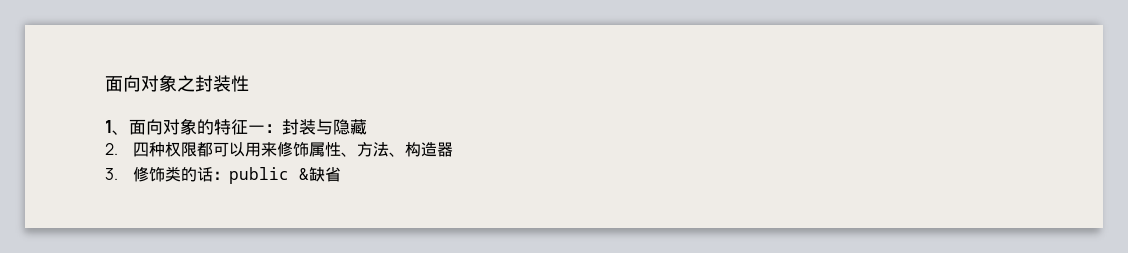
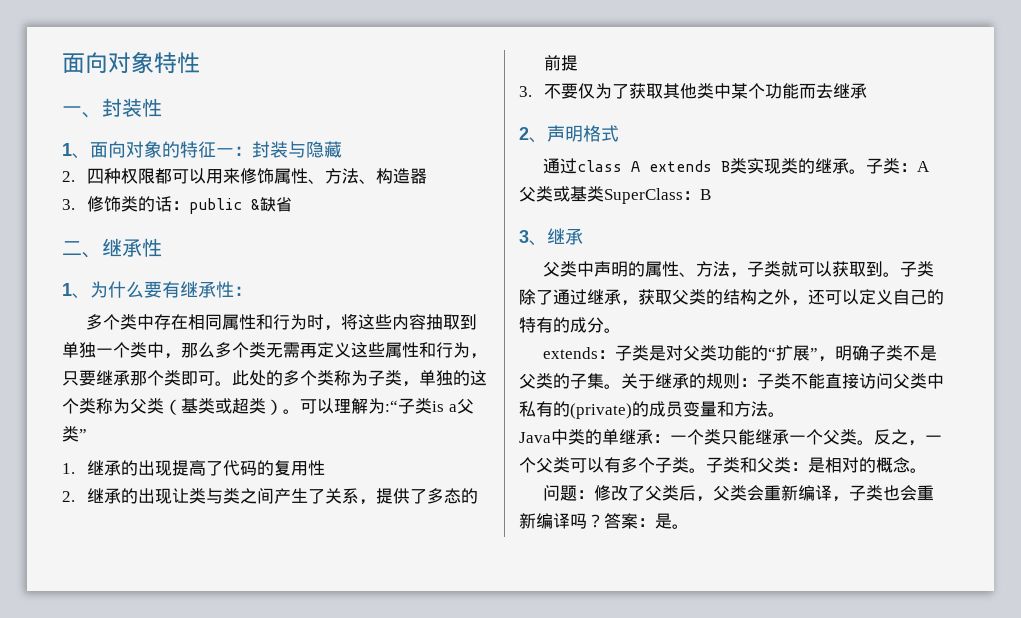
[105,75,195,92] 面向对象之 -> [62,51,200,74] [62,106,102,118] 面向对象特性 // 一、
(341, 174) none -> [62,238,162,258] [62,281,252,299] [86,314,478,331] [62,342,487,359] [62,370,487,387] [62,398,474,415] [62,426,87,442] [62,460,326,476] [62,488,479,505] [544,55,579,71] [519,83,868,99] [519,125,619,143] [543,158,931,174] [519,186,711,204] [519,228,583,246] [543,261,935,278] [519,289,944,306] [519,317,621,333] [543,345,938,362] [519,373,944,389] [519,401,785,419] [519,429,942,446] [519,457,927,473] [543,485,935,502] [519,513,689,529] // 二、继承性 // 1、为什么要有继承性： // 多个类中存在相同属性和行为时，将这些内容抽取到单独一个类中，那么多个类无需再定义这些属性和行为，只要继承那个类即可。此处的多个类称为子类，单独的这个类称为父类（基类或超类）。可以理解为:“子类is a父类” // 1.继承的出现提高了代码的复用性 // 2.继承的出现让类与类之间产生了关系，提供了多态的前提 // 3.不要仅为了获取其他类中某个功能而去继承 // 2、声明格式 // 通过class A extends B类实现类的继承。子类：A父类或基类SuperClass：B // 3、继承 // 父类中声明的属性、方法，子类就可以获取到。子类除了通过继承，获取父类的结构之外，还可以定义自己的特有的成分。 // extends：子类是对父类功能的“扩展”，明确子类不是父类的子集。关于继承的规则：子类不能直接访问父类中私有的(private)的成员变量和方法。 // Java中类的单继承：一个类只能继承一个父类。反之，一个父类可以有多个子类。子类和父类：是相对的概念。 // 问题：修改了父类后，父类会重新编译，子类也会重新编译吗？答案：是。

